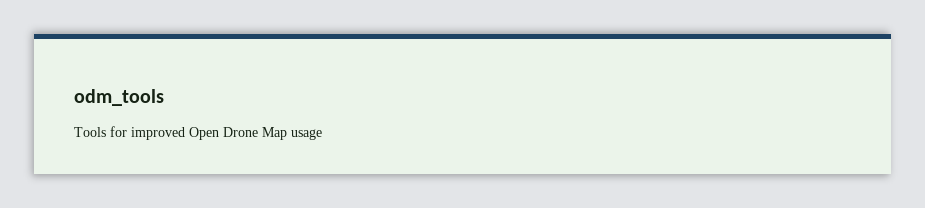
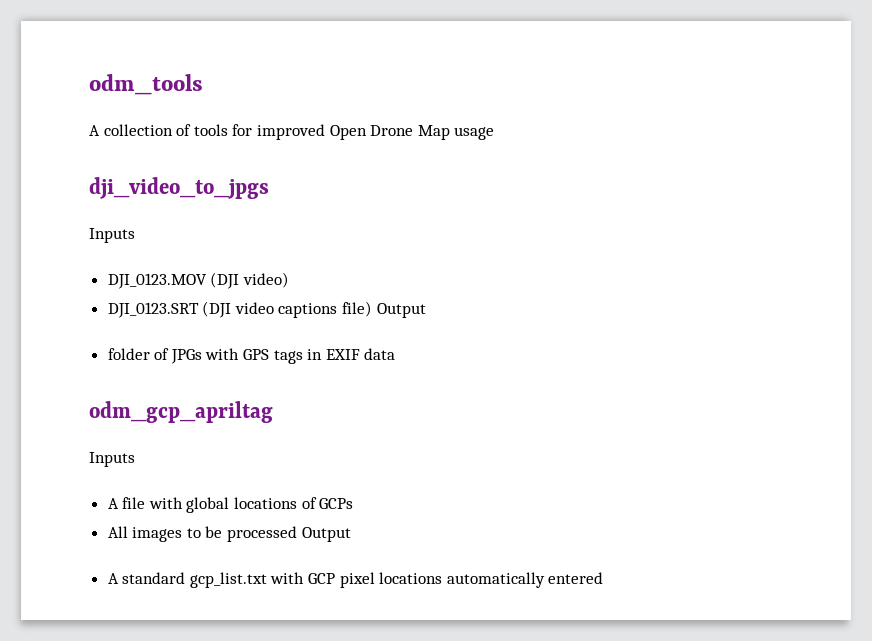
[74,127,106,137] Tools -> [89,124,228,136] A collection of tools
(322, 134) none -> [89,177,269,199] [89,228,135,243] [107,272,289,289] [107,301,426,318] [107,348,396,364] [89,401,273,423] [89,452,135,467] [107,497,354,513] [107,526,351,542] [107,572,604,588] // dji_video_to_jpgs // Inputs // DJI_0123.MOV (DJI video) // DJI_0123.SRT (DJI video captions file) Output // folder of JPGs with GPS tags in EXIF data // odm_gcp_apriltag // Inputs // A file with global locations of GCPs // All images to be processed Output // A standard gcp_list.txt with GCP pixel locations automatically entered

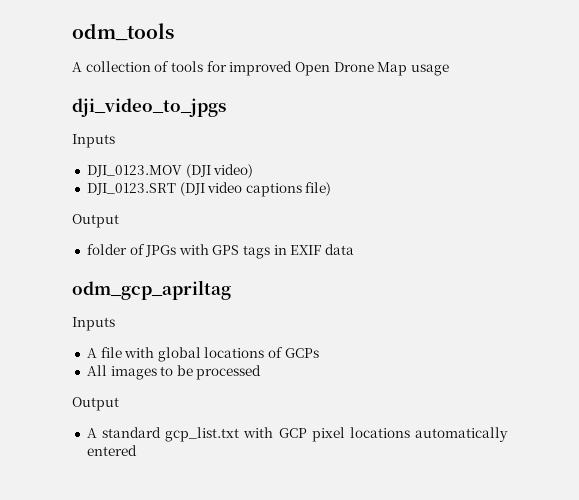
(373, 309) none -> (332, 189) //
(298, 534) none -> (262, 372) //

